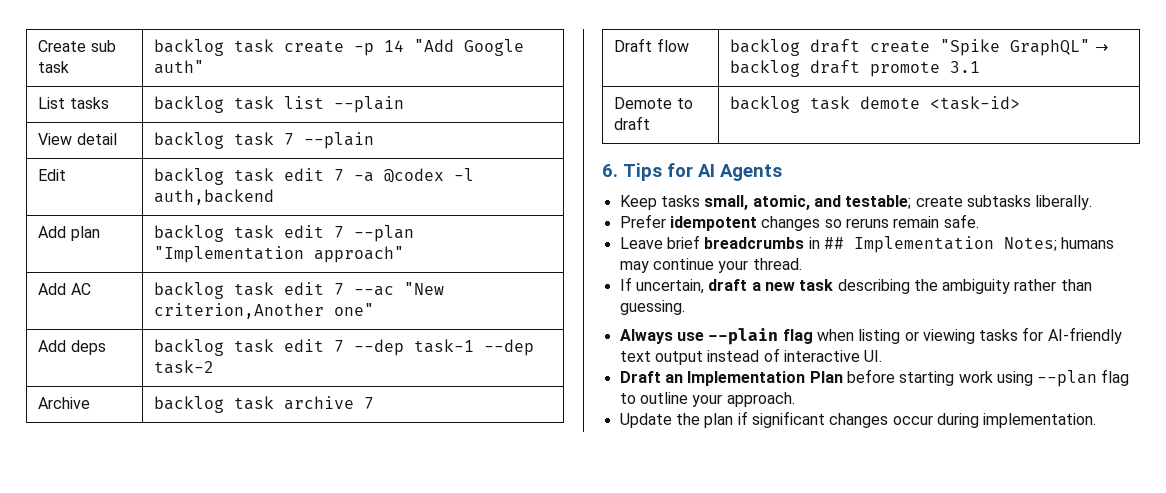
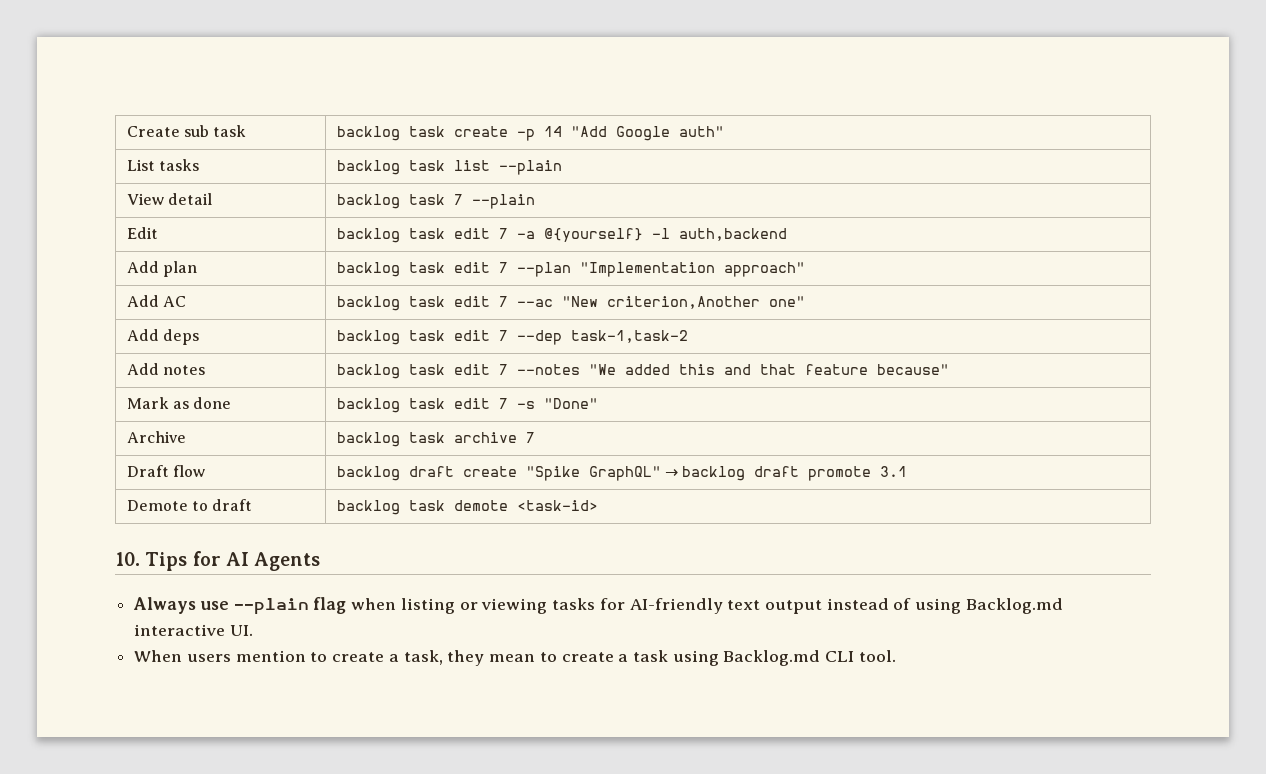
[384,168,445,183] @codex -> [543,228,643,242] @{yourself}
[414,339,535,356] [154,360,215,374] task-1 --dep task-2 -> [570,330,688,343] [126,363,206,375] [336,364,949,379] [126,397,232,409] [336,398,598,413] task-1,task-2 // Add notes | backlog task edit 7 --notes "We added this and that feature because" // Mark as done | backlog task edit 7 -s "Done"
[602,164,618,177] 6. -> [115,552,140,566] 10.
[619,195,1093,210] [619,214,979,231] [619,235,1115,253] [619,258,802,273] [619,277,1092,294] [619,300,685,315] // Keep tasks small, atomic, and testable; create subtasks liberally. // Prefer idempotent changes so reruns remain safe. // Leave brief breadcrumbs in ## Implementation Notes; humans may continue your thread. // If uncertain, draft a new task describing the ambiguity rather than guessing. -> (321, 561) none
(780, 355) none -> [915,598,1063,614] using Backlog.md
[619,369,1130,387] [619,392,795,407] [619,411,1097,428] Draft an Implementation Plan before starting work using --plan flag to outline your approach. // Update the plan if significant changes occur during implementation. -> [134,650,896,666] When users mention to create a task, they mean to create a task using Backlog.md CLI tool.

